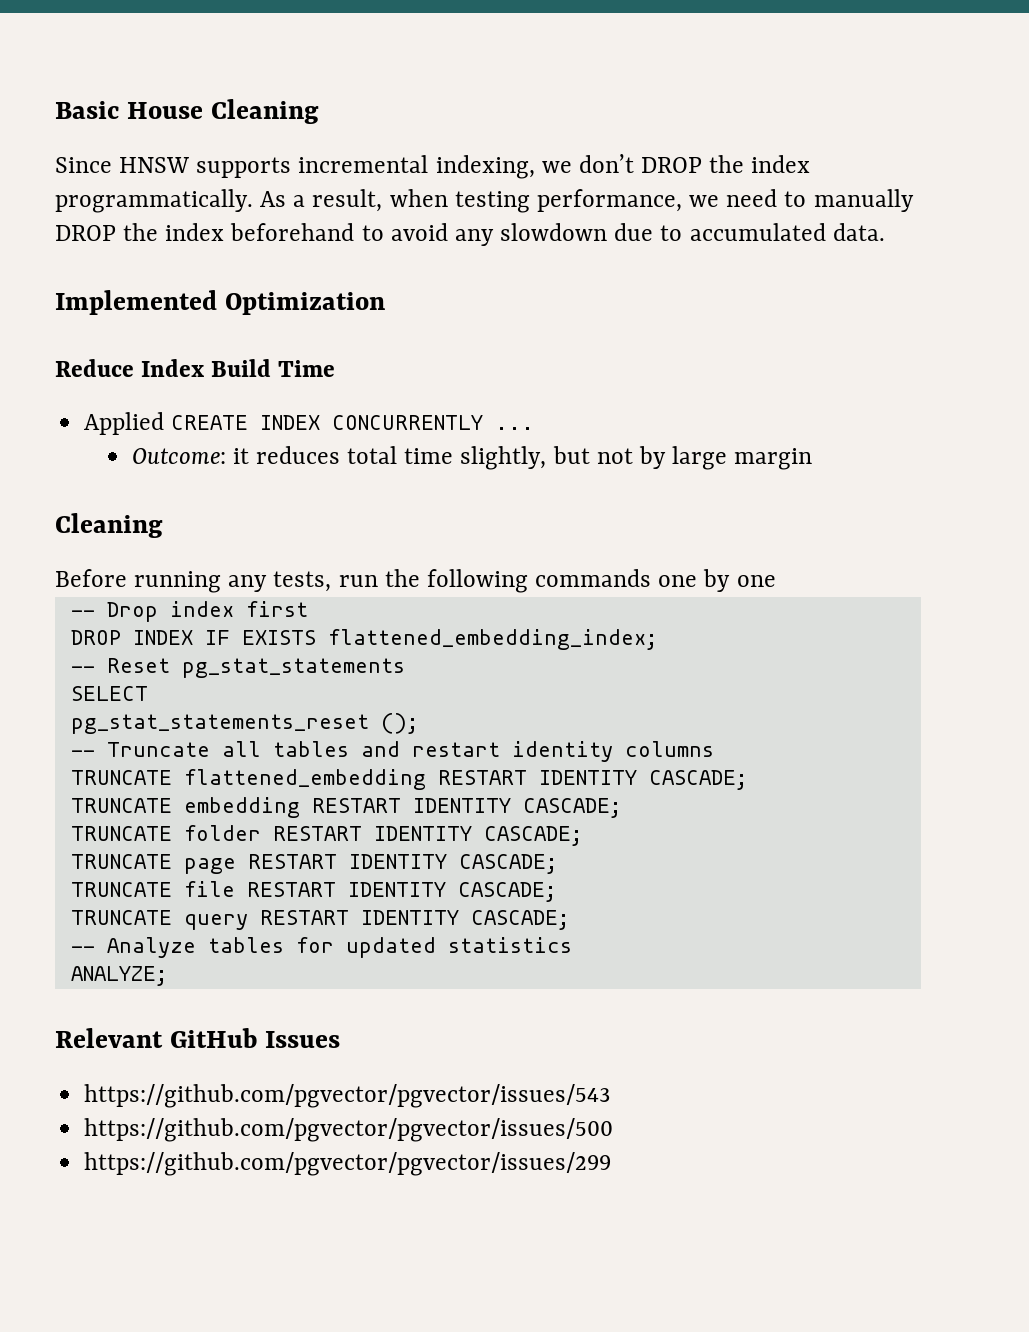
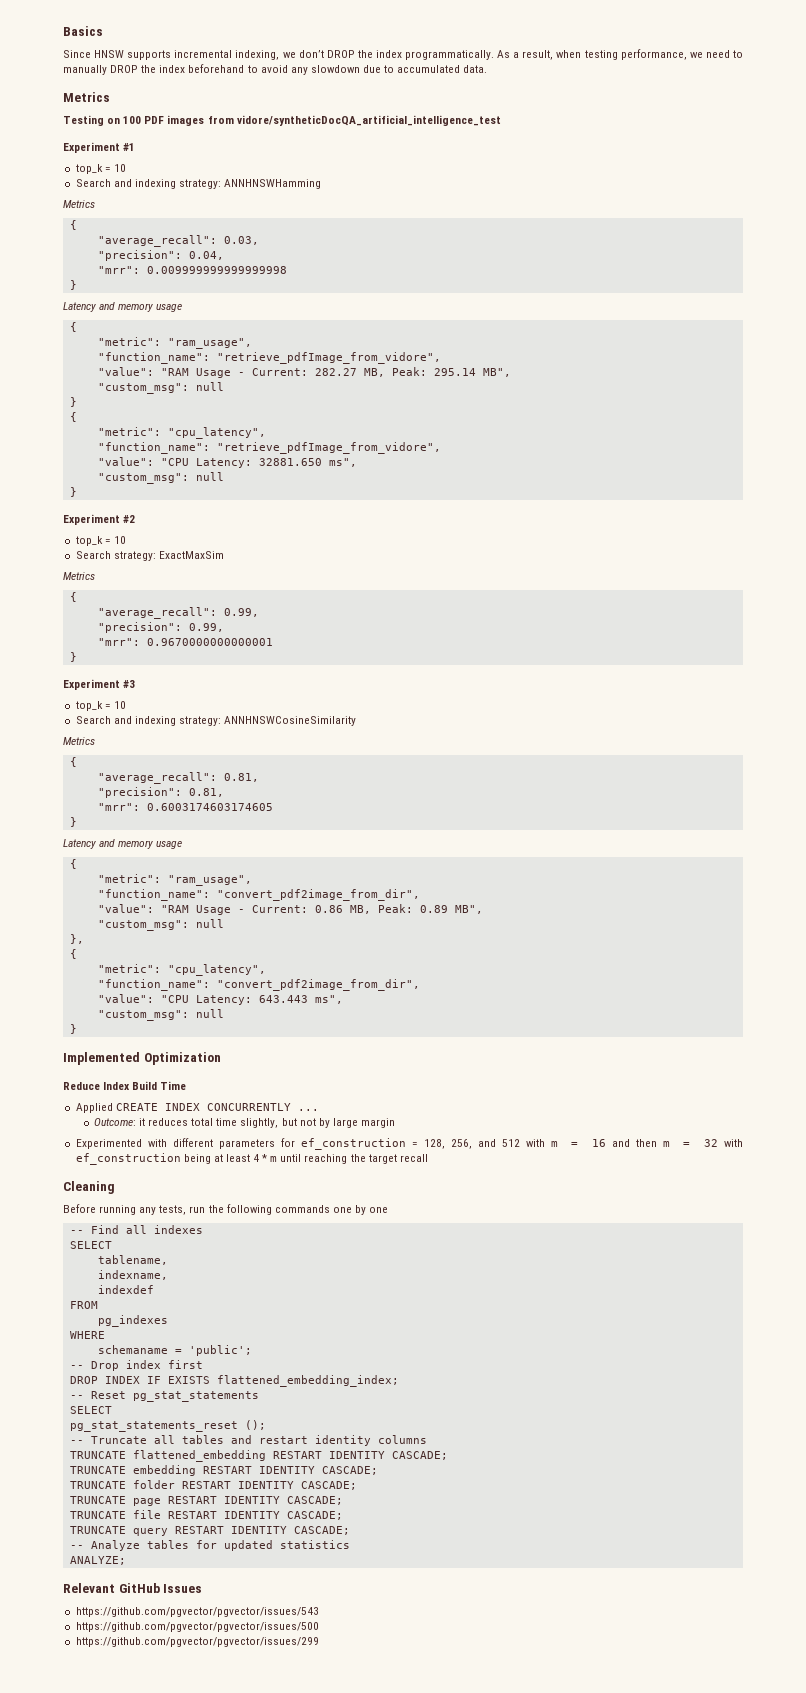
[55,99,319,124] Basic House Cleaning -> [63,26,103,36] Basics
(885, 232) none -> [63,92,110,102] [63,115,501,126] [63,142,136,153] [75,164,126,174] [75,179,322,189] [63,200,95,208] [69,220,77,230] [97,235,259,247] [97,250,224,261] [97,266,287,274] [69,280,77,290] [63,302,183,312] [69,322,77,332] [97,337,252,349] [97,352,441,364] [97,367,511,378] [97,382,224,394] [69,397,77,407] [69,412,77,422] [97,427,266,439] [97,442,441,454] [97,457,357,468] [97,472,224,484] [69,487,77,497] [63,514,136,525] [75,536,126,546] [75,551,224,561] [63,572,95,580] [69,592,77,602] [97,607,259,619] [97,622,224,633] [97,638,273,646] [69,652,77,662] [63,679,136,690] [75,701,126,711] [75,716,357,726] [63,737,95,745] [69,757,77,767] [97,772,259,784] [97,787,224,798] [97,803,273,811] [69,817,77,827] [63,839,183,849] [69,859,77,869] [97,874,252,886] [97,889,420,901] [97,904,483,915] [97,919,224,931] [69,934,84,944] [69,949,77,959] [97,964,266,976] [97,979,420,991] [97,994,343,1005] [97,1009,224,1021] [69,1024,77,1034] // Metrics // Testing on 100 PDF images from vidore/syntheticDocQA_artificial_intelligence_test // Experiment #1 // top_k = 10 // Search and indexing strategy: ANNHNSWHamming // Metrics // { // "average_recall": 0.03, // "precision": 0.04, // "mrr": 0.009999999999999998 // } // Latency and memory usage // { // "metric": "ram_usage", // "function_name": "retrieve_pdfImage_from_vidore", // "value": "RAM Usage - Current: 282.27 MB, Peak: 295.14 MB", // "custom_msg": null // } // { // "metric": "cpu_latency", // "function_name": "retrieve_pdfImage_from_vidore", // "value": "CPU Latency: 32881.650 ms", // "custom_msg": null // } // Experiment #2 // top_k = 10 // Search strategy: ExactMaxSim // Metrics // { // "average_recall": 0.99, // "precision": 0.99, // "mrr": 0.9670000000000001 // } // Experiment #3 // top_k = 10 // Search and indexing strategy: ANNHNSWCosineSimilarity // Metrics // { // "average_recall": 0.81, // "precision": 0.81, // "mrr": 0.6003174603174605 // } // Latency and memory usage // { // "metric": "ram_usage", // "function_name": "convert_pdf2image_from_dir", // "value": "RAM Usage - Current: 0.86 MB, Peak: 0.89 MB", // "custom_msg": null // }, // { // "metric": "cpu_latency", // "function_name": "convert_pdf2image_from_dir", // "value": "CPU Latency: 643.443 ms", // "custom_msg": null // }
(813, 459) none -> [75,1138,743,1150] [75,1153,428,1165] // Experimented with different parameters for ef_construction = 128, 256, and 512 with m = 16 and then m = 32 with ef_construction being at least 4 * m until reaching the target recall
(776, 581) none -> [69,1225,203,1234] [69,1241,112,1249] [97,1255,168,1265] [97,1270,168,1280] [97,1285,154,1294] [69,1301,98,1309] [97,1315,168,1327] [69,1331,105,1339] [97,1345,252,1356] // -- Find all indexes // SELECT // tablename, // indexname, // indexdef // FROM // pg_indexes // WHERE // schemaname = 'public';

